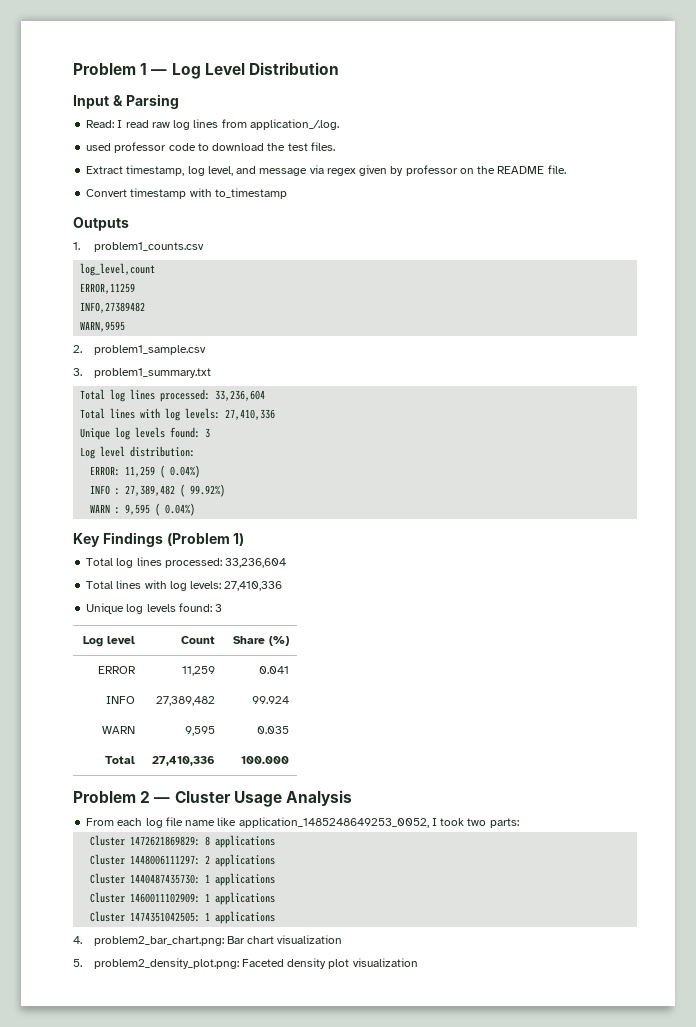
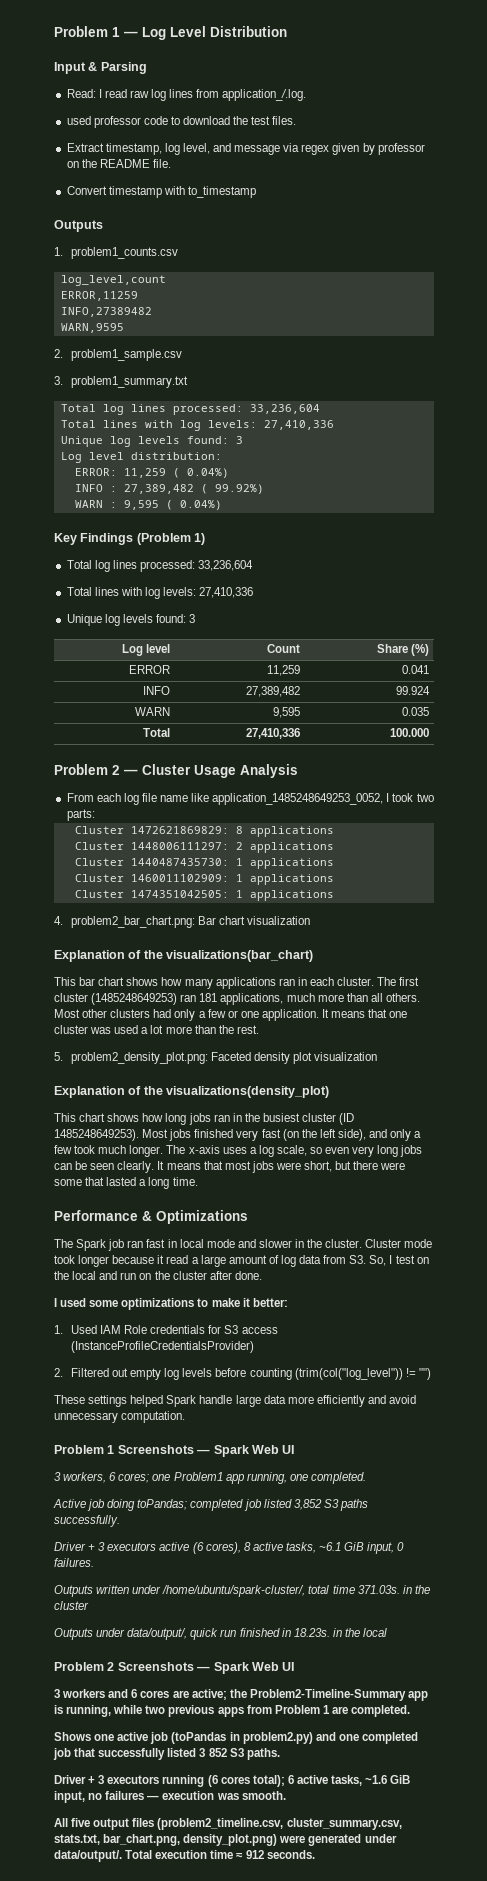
(343, 939) none -> [54,950,314,962] [54,977,420,989] [54,993,420,1005] [54,1009,408,1021] [54,1025,259,1034] // Explanation of the visualizations(bar_chart) // This bar chart shows how many applications ran in each cluster. The first cluster (1485248649253) ran 181 applications, much more than all others. Most other clusters had only a few or one application. It means that one cluster was used a lot more than the rest.
(418, 962) none -> [54,1086,330,1098] [54,1113,355,1125] [54,1129,422,1141] [54,1145,423,1157] [54,1161,406,1173] [54,1177,198,1189] [54,1210,248,1224] [54,1239,433,1251] [54,1255,429,1267] [54,1271,262,1280] [54,1298,288,1310] [54,1325,278,1334] [70,1341,254,1353] [54,1368,431,1380] [54,1395,417,1407] [54,1411,186,1423] [54,1445,295,1457] [54,1472,366,1484] [53,1499,368,1511] [54,1515,120,1527] [54,1542,405,1554] [54,1558,94,1567] [54,1585,430,1597] [54,1601,89,1610] [54,1628,388,1640] [54,1662,295,1674] [54,1689,428,1701] [54,1705,411,1717] [54,1732,418,1744] [53,1748,280,1760] [54,1775,411,1787] [54,1791,286,1803] [54,1818,402,1830] [54,1834,397,1846] [54,1850,315,1862] // Explanation of the visualizations(density_plot) // This chart shows how long jobs ran in the busiest cluster (ID 1485248649253). Most jobs finished very fast (on the left side), and only a few took much longer. The x-axis uses a log scale, so even very long jobs can be seen clearly. It means that most jobs were short, but there were some that lasted a long time. // Performance & Optimizations // The Spark job ran fast in local mode and slower in the cluster. Cluster mode took longer because it read a large amount of log data from S3. So, I test on the local and run on the cluster after done. // I used some optimizations to make it better: // 1. Used IAM Role credentials for S3 access (InstanceProfileCredentialsProvider) // 2. Filtered out empty log levels before counting (trim(col("log_level")) != "") // These settings helped Spark handle large data more efficiently and avoid unnecessary computation. // Problem 1 Screenshots — Spark Web UI // 3 workers, 6 cores; one Problem1 app running, one completed. // Active job doing toPandas; completed job listed 3,852 S3 paths successfully. // Driver + 3 executors active (6 cores), 8 active tasks, ~6.1 GiB input, 0 failures. // Outputs written under /home/ubuntu/spark-cluster/, total time 371.03s. in the cluster // Outputs under data/output/, quick run finished in 18.23s. in the local // Problem 2 Screenshots — Spark Web UI // 3 workers and 6 cores are active; the Problem2-Timeline-Summary app is running, while two previous apps from Problem 1 are completed. // Shows one active job (toPandas in problem2.py) and one completed job that successfully listed 3 852 S3 paths. // Driver + 3 executors running (6 cores total); 6 active tasks, ~1.6 GiB input, no failures — execution was smooth. // All five output files (problem2_timeline.csv, cluster_summary.csv, stats.txt, bar_chart.png, density_plot.png) were generated under data/output/. Total execution time ≈ 912 seconds.

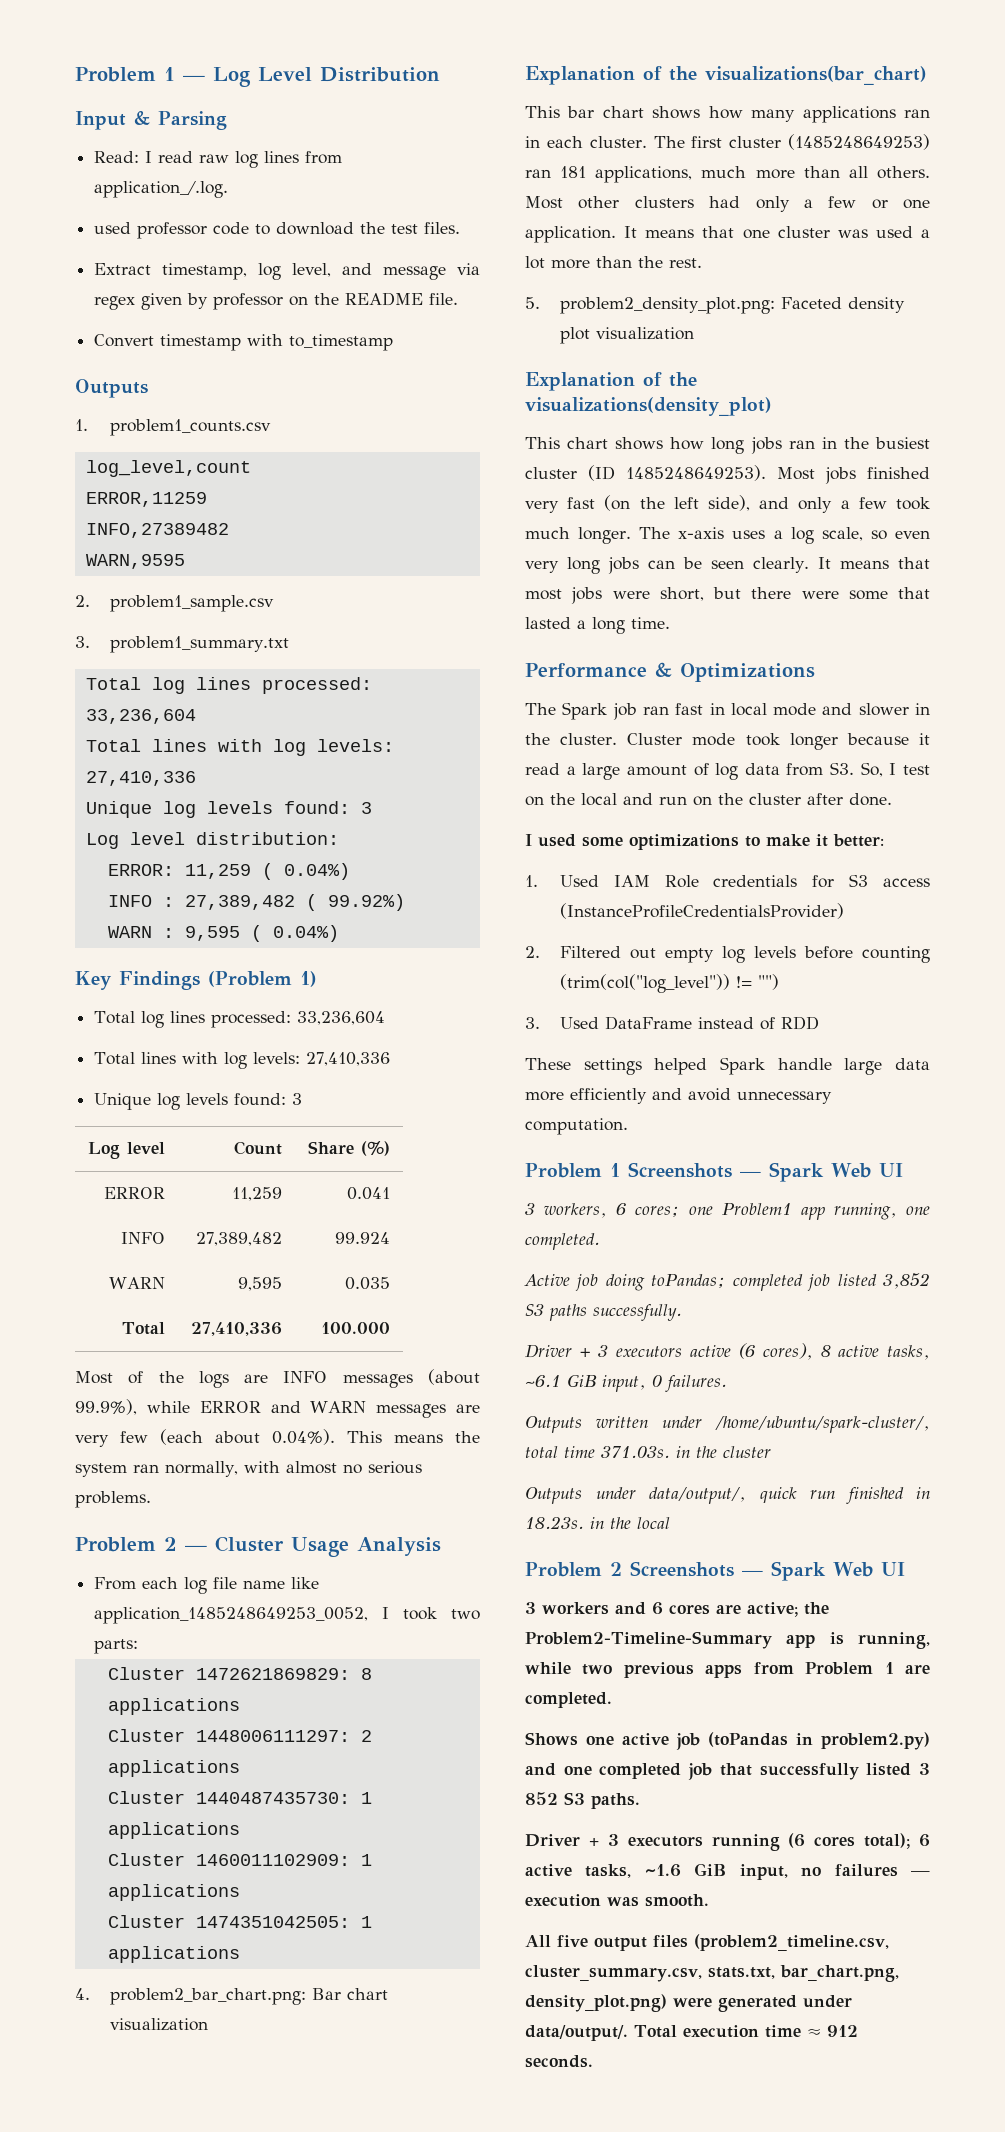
(430, 732) none -> [75,1369,480,1388] [75,1399,480,1418] [75,1429,480,1447] [75,1461,422,1477] [75,1491,151,1508] // Most of the logs are INFO messages (about 99.9%), while ERROR and WARN messages are very few (each about 0.04%). This means the system ran normally, with almost no serious problems.
(431, 1374) none -> [525,1016,819,1030] // 3. Used DataFrame instead of RDD

